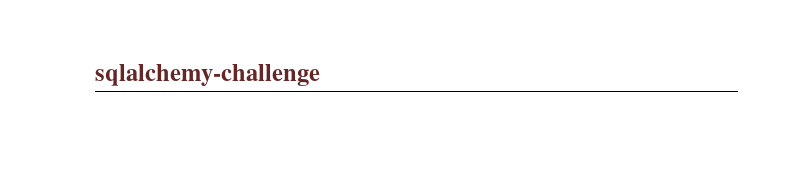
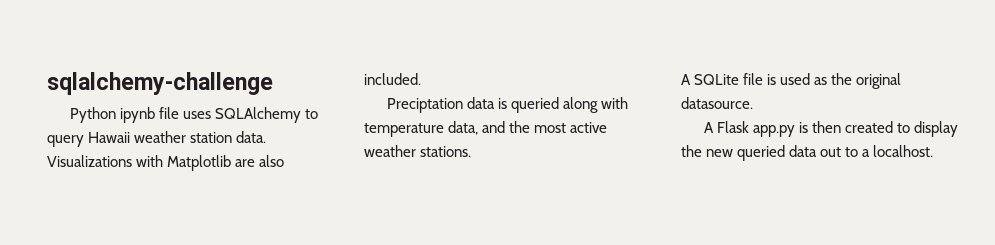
(320, 75) none -> [69,107,318,123] [47,131,267,147] [47,155,285,171] [364,73,421,85] [386,97,628,113] [364,121,608,137] [364,145,472,157] [681,73,902,89] [681,97,753,109] [703,121,958,137] [681,145,934,161] // Python ipynb file uses SQLAlchemy to query Hawaii weather station data. Visualizations with Matplotlib are also included. // Preciptation data is queried along with temperature data, and the most active weather stations. // A SQLite file is used as the original datasource. // A Flask app.py is then created to display the new queried data out to a localhost.

